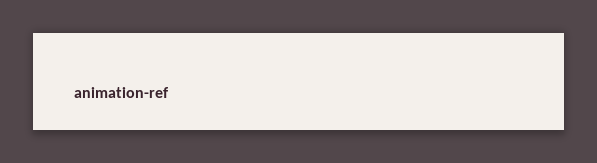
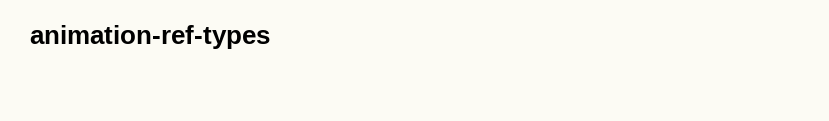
[74,87,169,98] animation-ref -> [30,25,270,49] animation-ref-types

